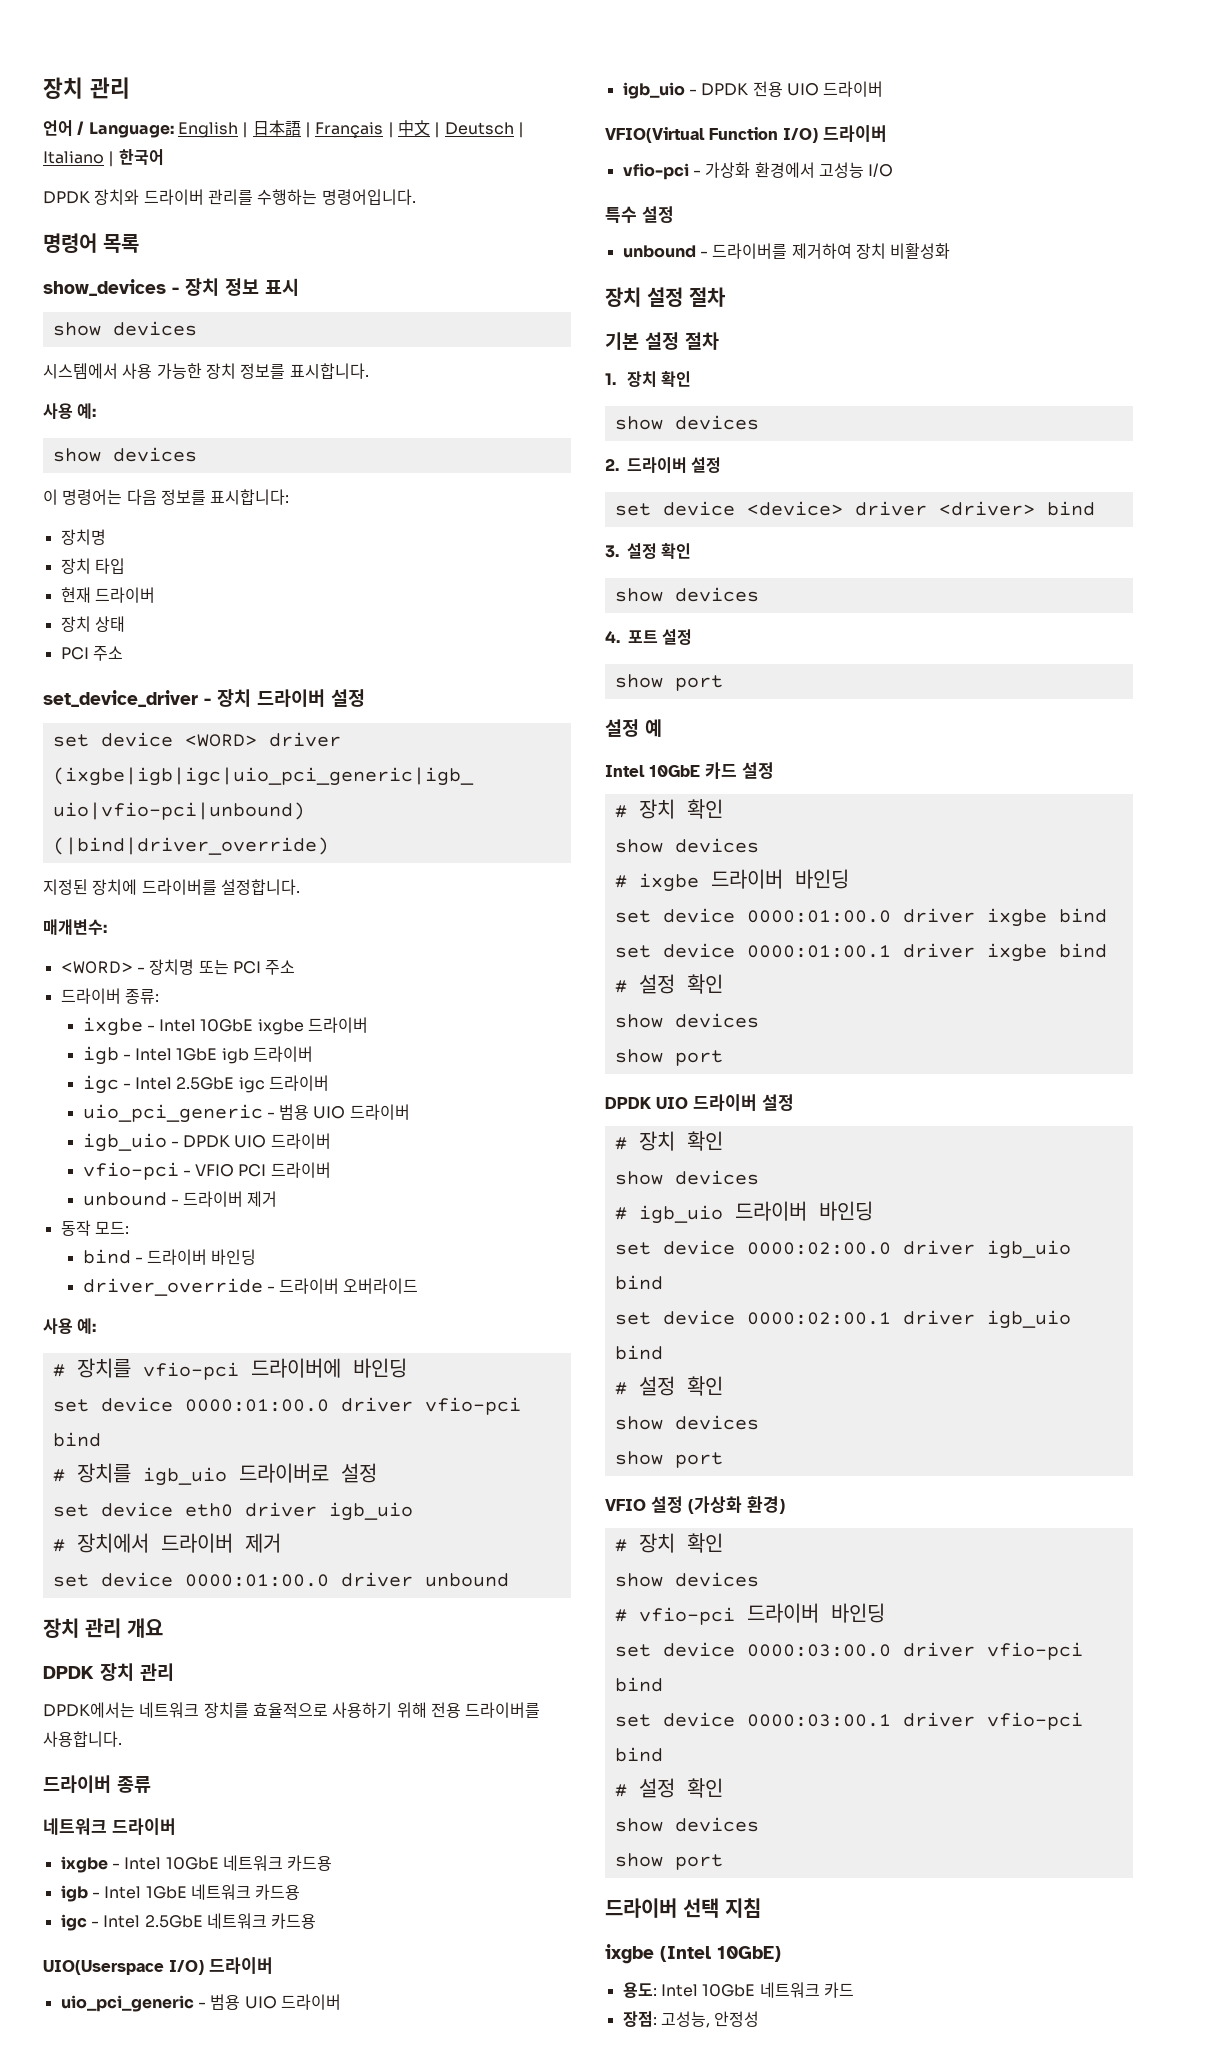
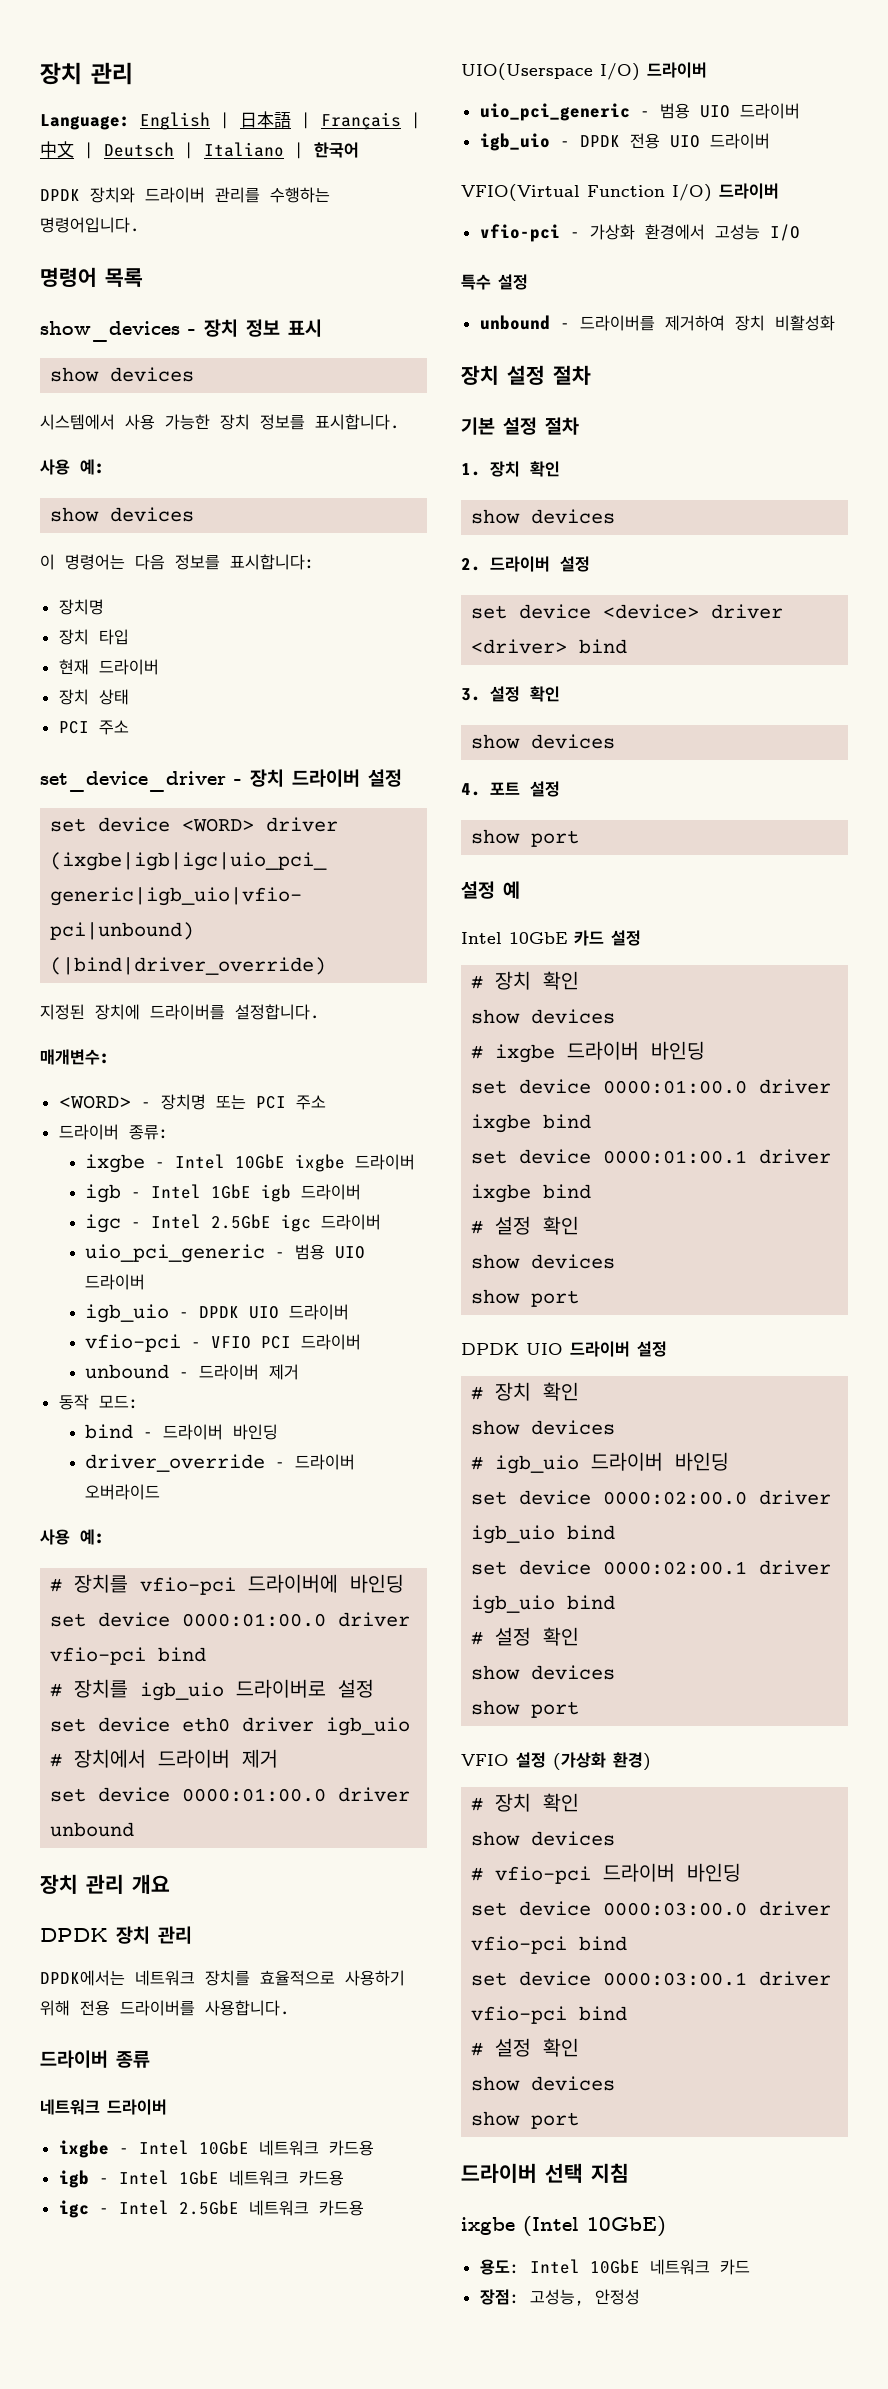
[43,77,130,99] [43,120,85,137] 장치 관리 // 언어 / -> [40,62,133,85] 장치 관리 //

